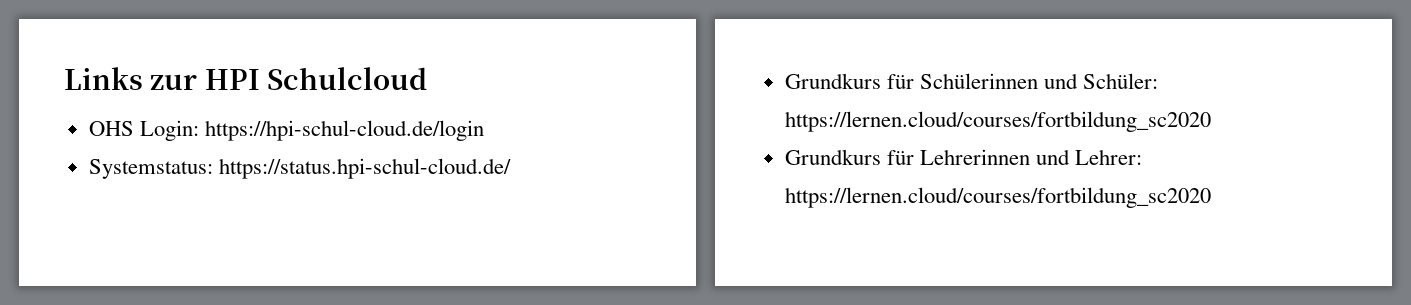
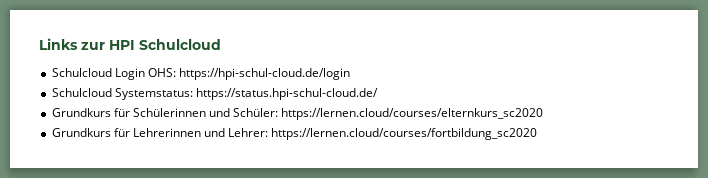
[88,120,199,141] OHS Login: -> [51,68,176,80] Schulcloud Login OHS:
(484, 130) none -> [51,88,112,97] Schulcloud
[784,111,1211,132] https://lernen.cloud/courses/fortbildung_sc2020 -> [281,108,544,120] https://lernen.cloud/courses/elternkurs_sc2020

